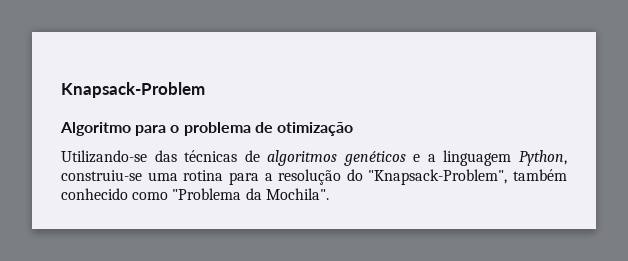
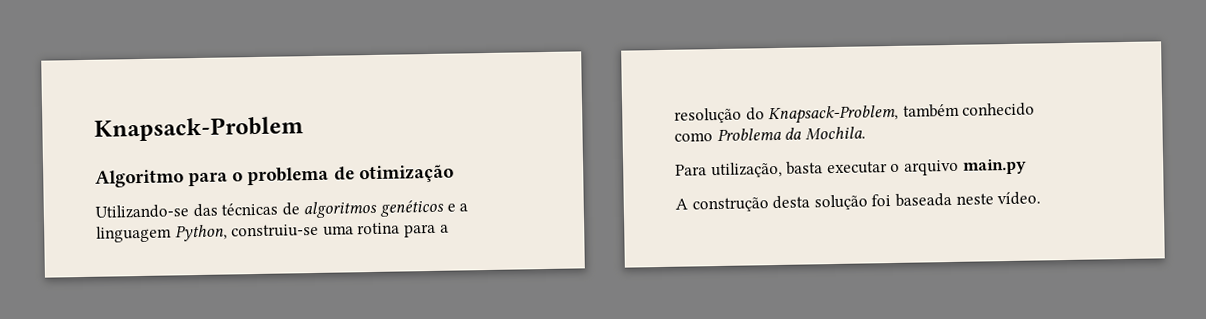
[368,169,508,185] "Knapsack-Problem", -> [768,104,900,125] Knapsack-Problem,
[172,188,329,200] "Problema da Mochila". -> [716,126,866,142] [675,158,1027,179] [675,191,1042,213] Problema da Mochila. // Para utilização, basta executar o arquivo main.py // A construção desta solução foi baseada neste vídeo.

